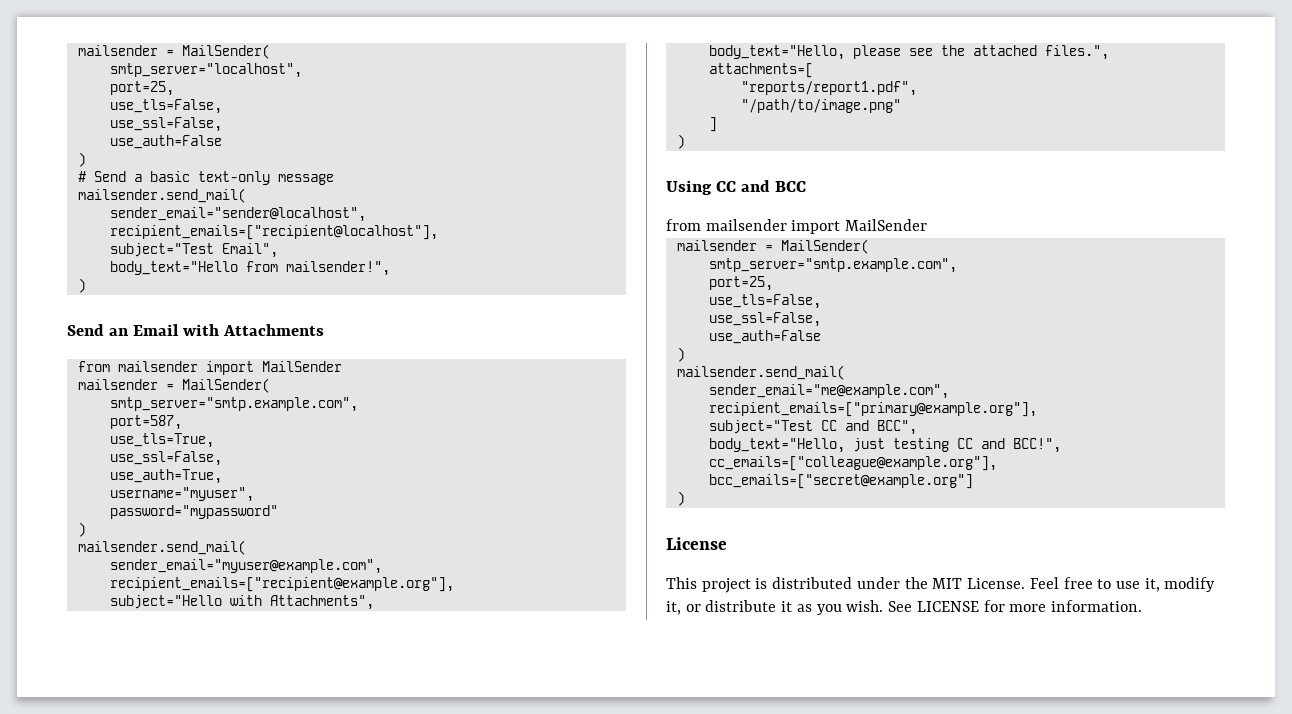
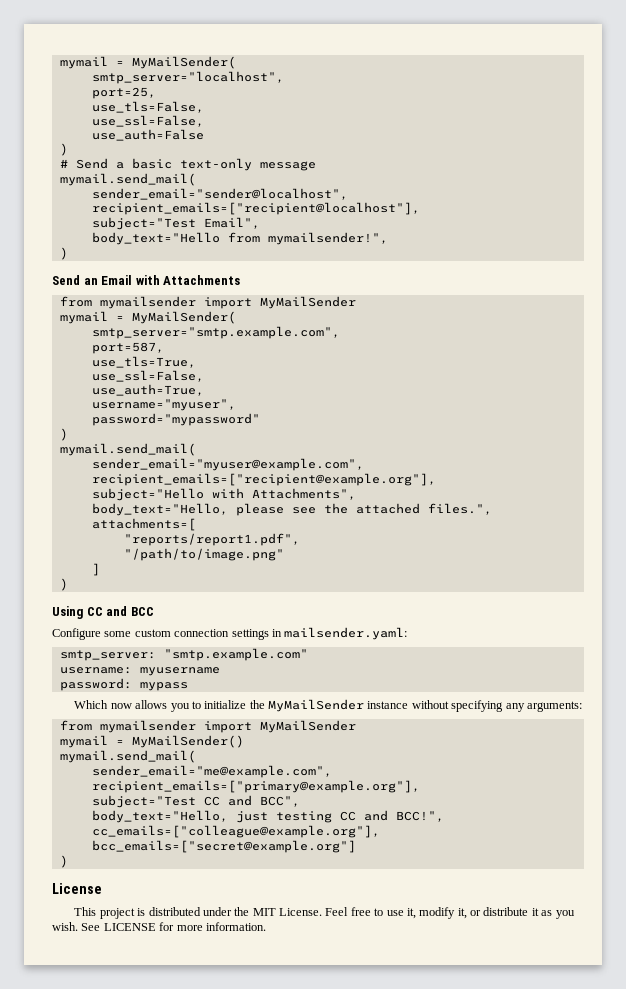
[77,44,270,59] mailsender = MailSender( -> [59,56,236,69] mymail = MyMailSender(
[77,188,246,203] mailsender.send_mail( -> [59,173,196,186] mymail.send_mail(
[285,261,390,276] mailsender!", -> [267,232,388,245] mymailsender!",
[117,361,342,375] [77,378,270,393] mailsender import MailSender // mailsender = MailSender( -> [99,296,356,309] [59,311,236,324] mymailsender import MyMailSender // mymail = MyMailSender(
[77,540,246,555] mailsender.send_mail( -> [59,443,196,456] mymail.send_mail(
[666,219,928,234] [676,239,869,254] [708,258,957,273] [708,276,773,291] [708,294,821,309] [708,312,821,327] [708,330,821,344] [676,347,685,362] [676,365,845,380] from mailsender import MailSender // mailsender = MailSender( // smtp_server="smtp.example.com", // port=25, // use_tls=False, // use_ssl=False, // use_auth=False // ) // mailsender.send_mail( -> [52,627,408,640] [59,648,308,661] [59,667,220,676] [59,678,188,691] [74,699,582,712] [59,720,356,733] [59,735,244,748] [59,750,196,763] Configure some custom connection settings in mailsender.yaml: // smtp_server: "smtp.example.com" // username: myusername // password: mypass // Which now allows you to initialize the MyMailSender instance without specifying any arguments: // from mymailsender import MyMailSender // mymail = MyMailSender() // mymail.send_mail(

